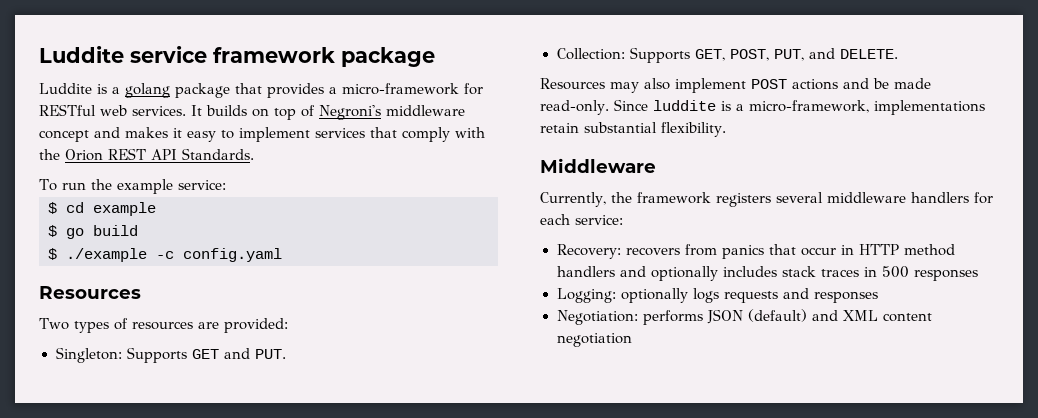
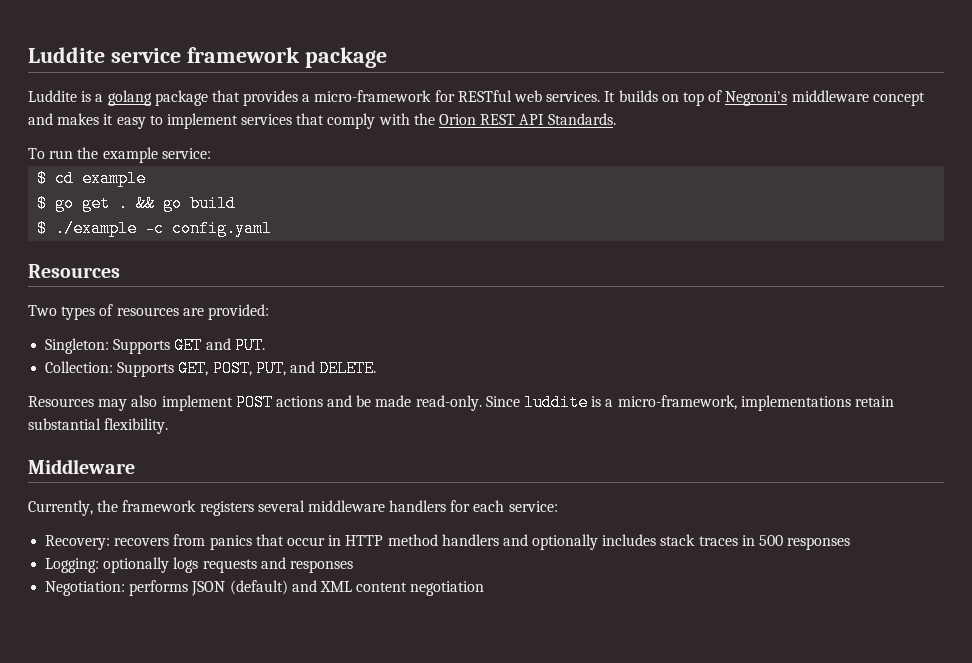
(84, 233) none -> [82,195,183,212] get . && go

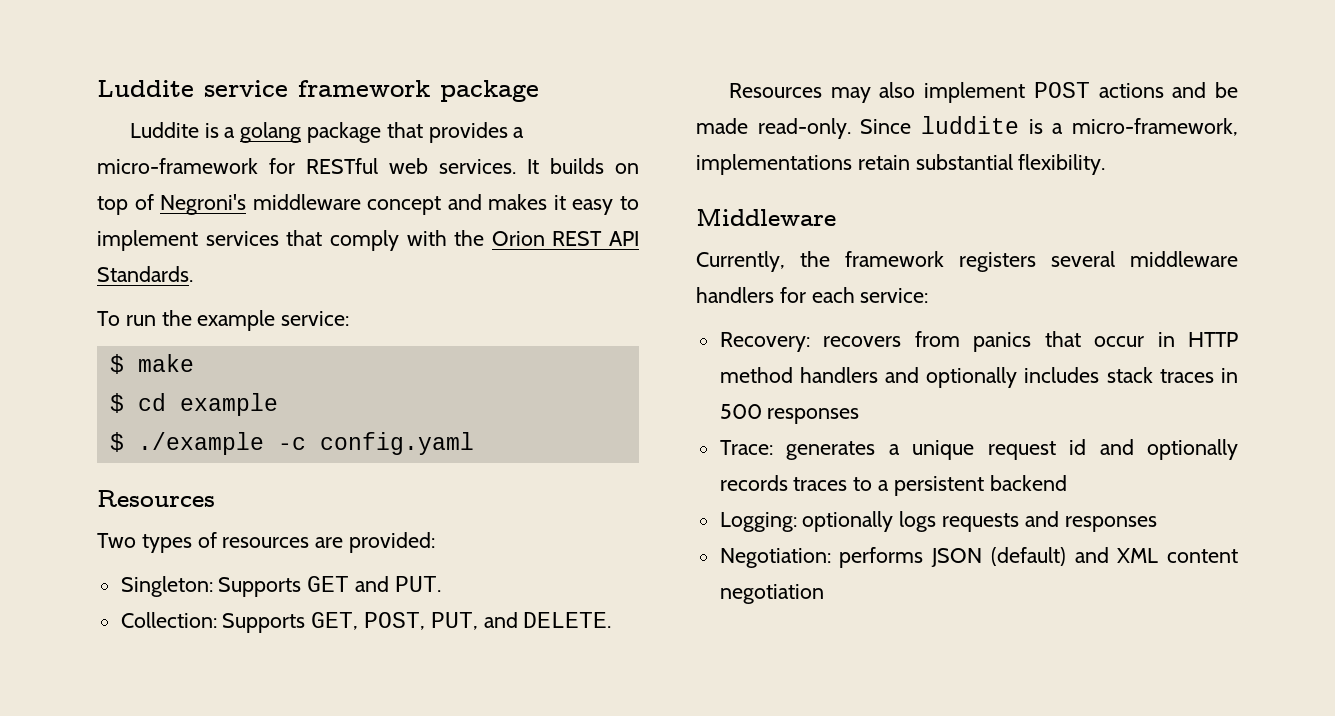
(211, 153) none -> [109,354,194,374] // $ make
[37,195,237,212] // $ go get . && go build -> (278, 404) none
(851, 543) none -> [719,439,1238,460] [719,475,1067,496] // Trace: generates a unique request id and optionally records traces to a persistent backend

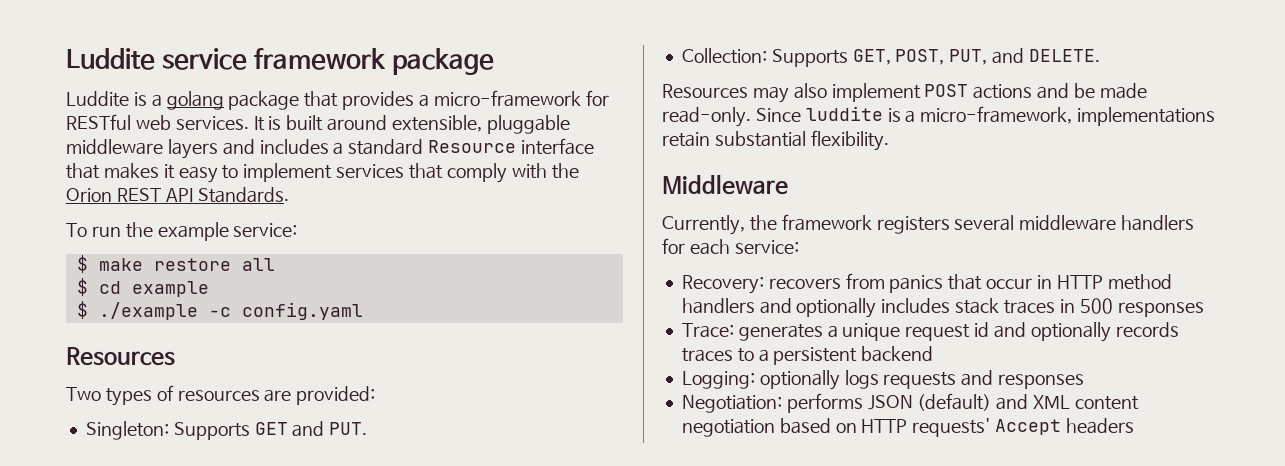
[550,158,639,174] [97,194,482,215] builds on top of Negroni's middleware concept and -> [268,115,570,134] [66,138,594,159] [66,163,100,179] is built around extensible, pluggable middleware layers and includes a standard Resource interface that
(194, 363) none -> [153,258,275,271] restore all
(824, 594) none -> [779,418,1134,437] based on HTTP requests' Accept headers

